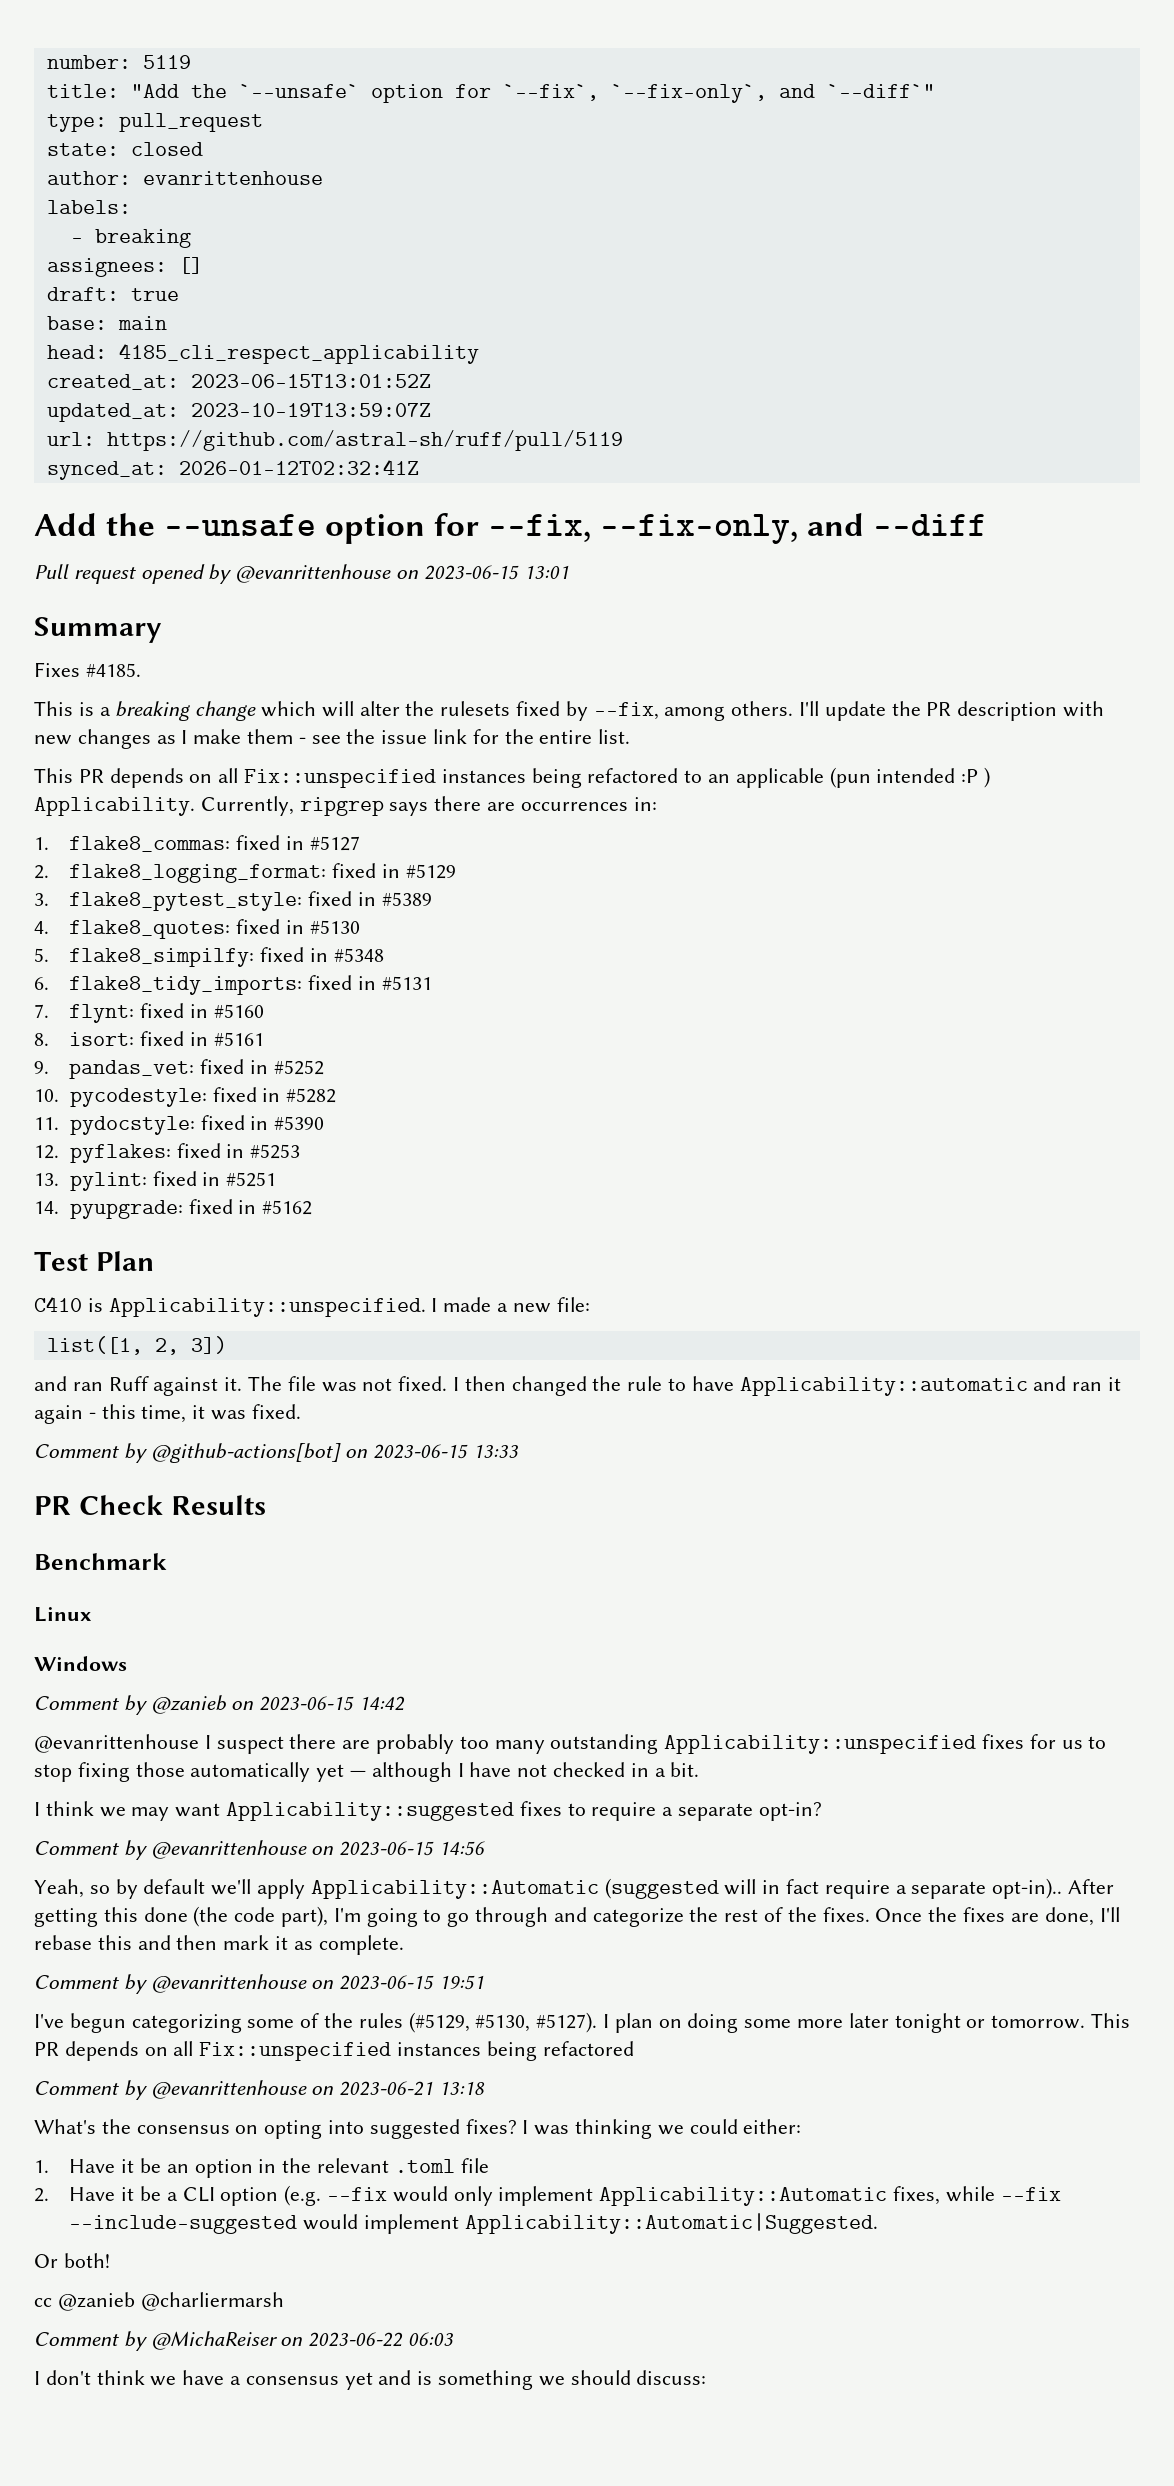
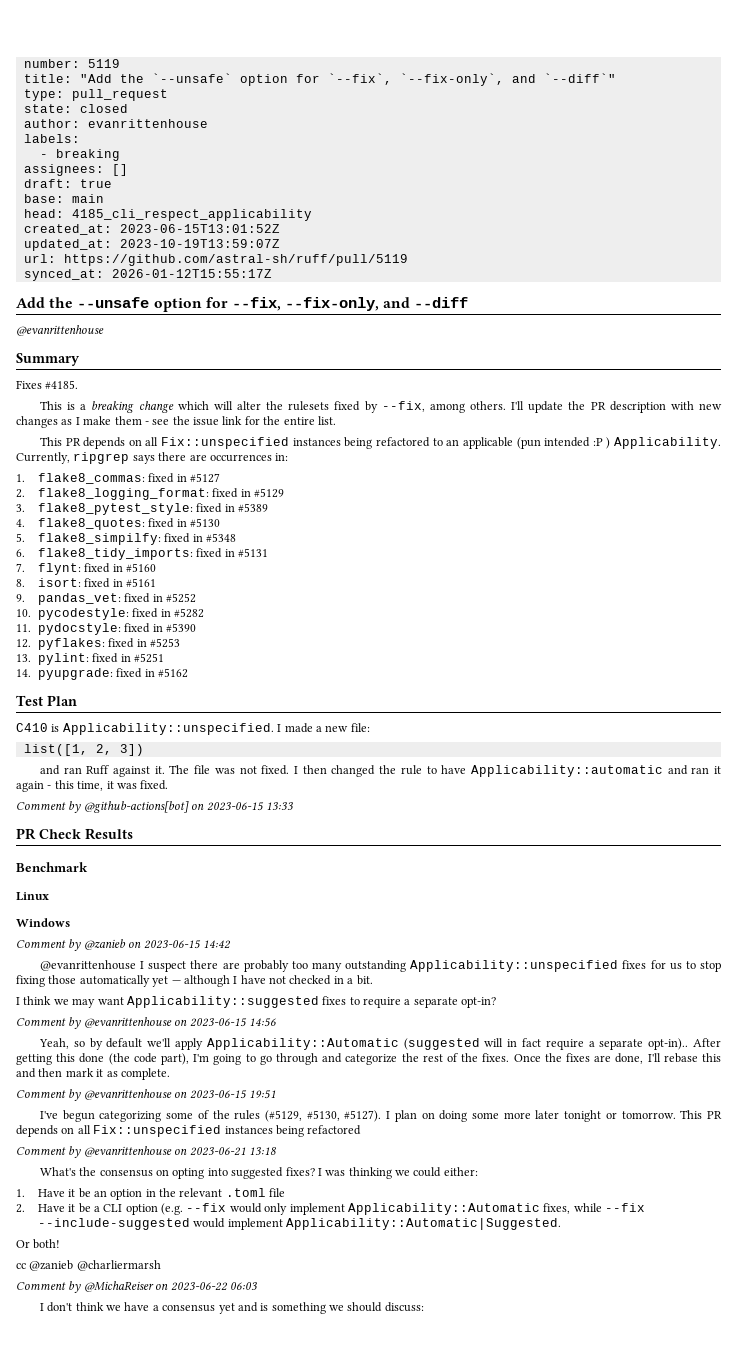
[178,459,419,475] 2026-01-12T02:32:41Z -> [111,269,272,278] 2026-01-12T15:55:17Z
[34,564,569,584] Pull request opened by @evanrittenhouse on 2023-06-15 13:01 -> [16,325,104,336] @evanrittenhouse

